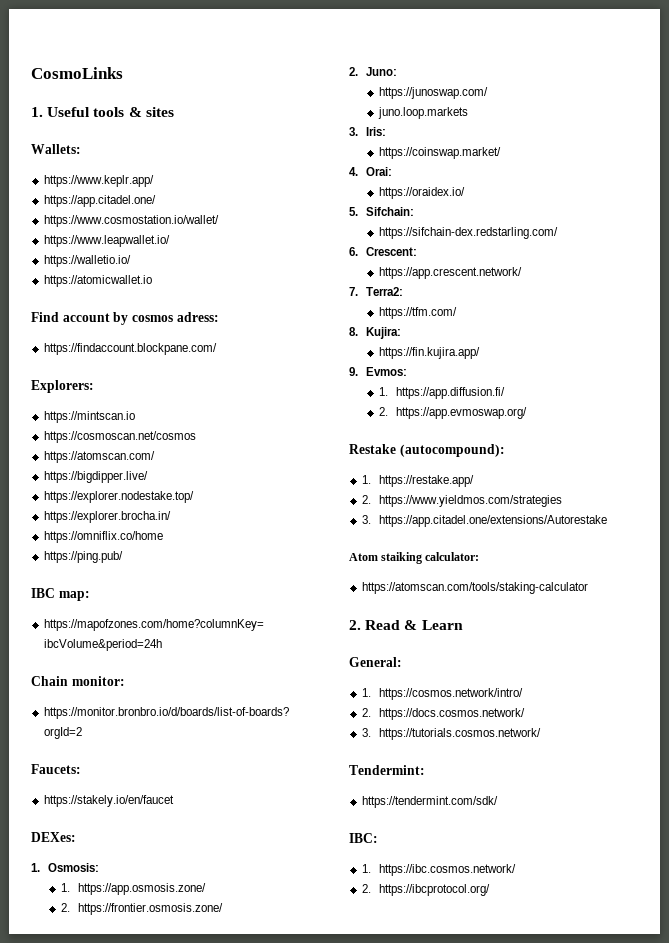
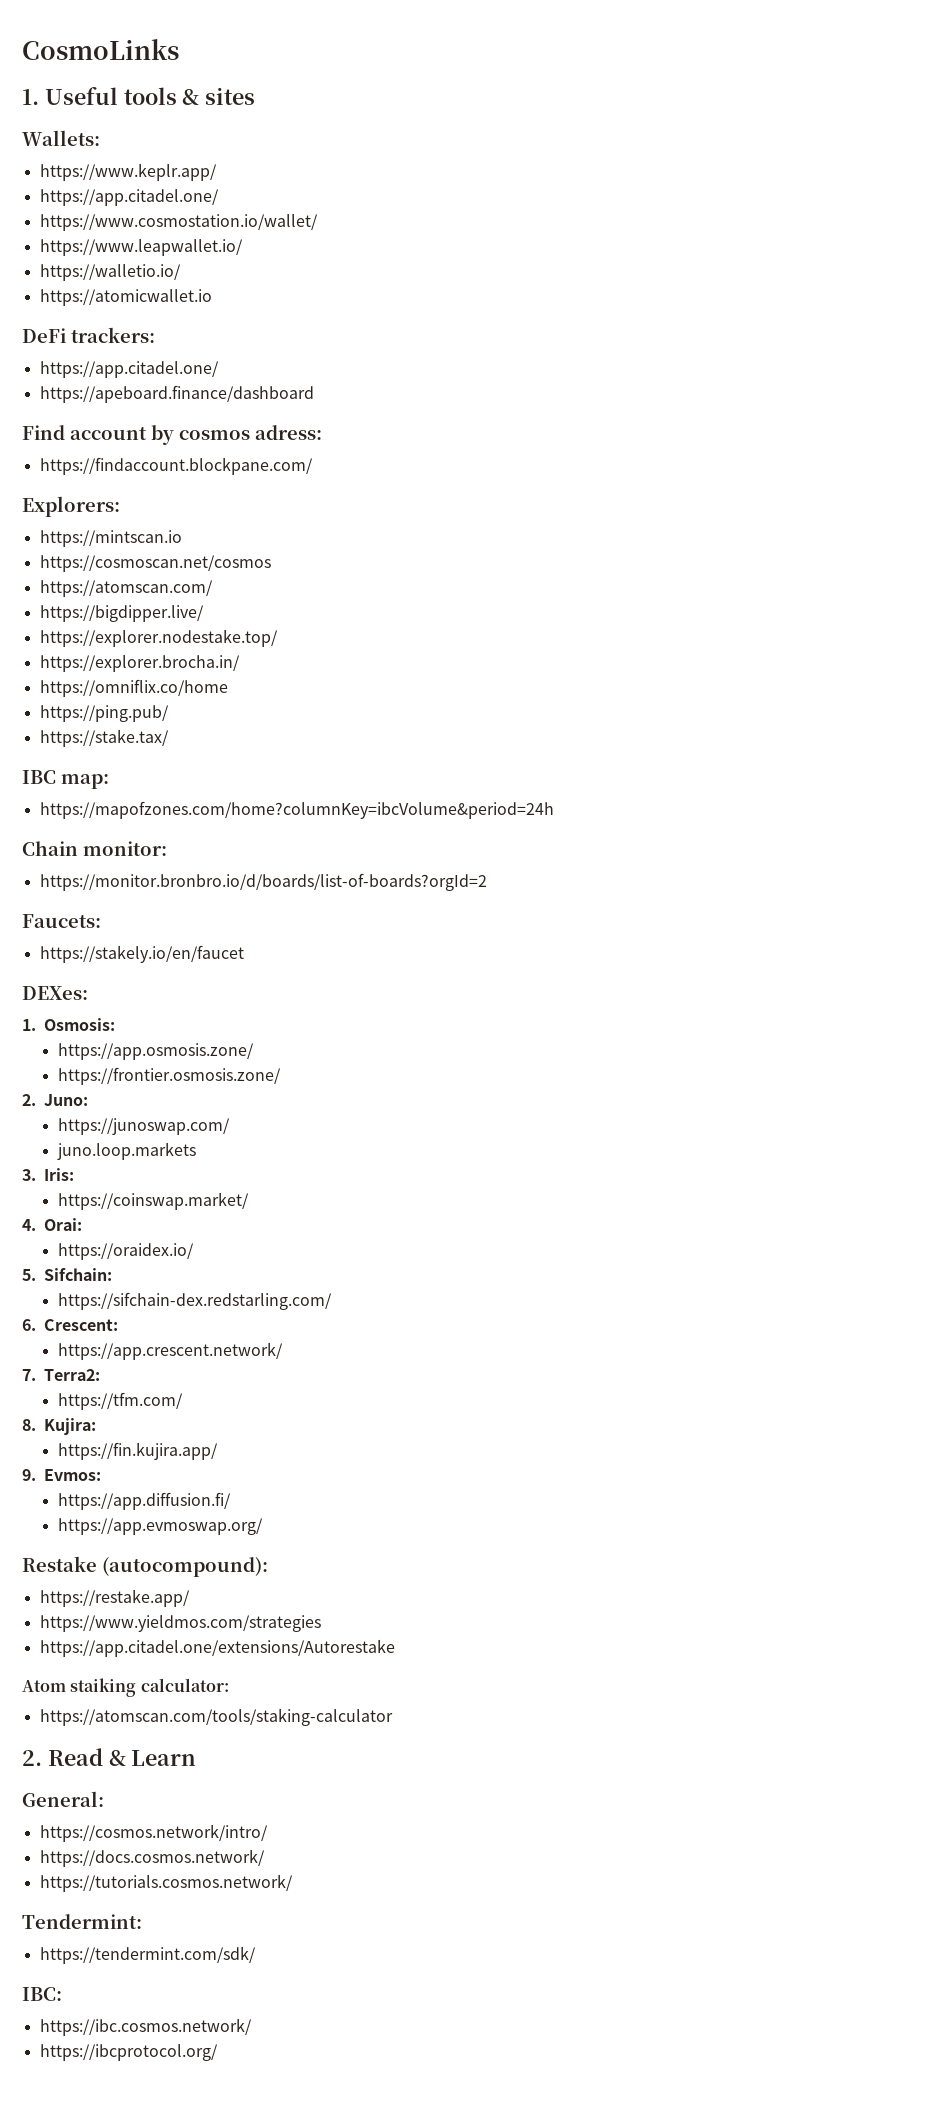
(152, 281) none -> [22,327,155,343] [39,361,219,378] [39,385,314,403] // DeFi trackers: // https://app.citadel.one/ // https://apeboard.finance/dashboard
(123, 557) none -> [39,729,169,747] // https://stake.tax/
[60,883,70,892] 1. -> (115, 1024) none
[60,903,70,912] 2. -> (254, 1051) none
[378,387,388,396] 1. -> (101, 1475) none
[378,407,388,416] 2. -> (231, 1501) none
[361,475,371,484] 1. -> (268, 1567) none
[361,495,371,504] 2. -> (190, 1598) none
[361,515,371,524] 3. -> (321, 1623) none
[361,688,371,697] 1. -> (104, 1799) none
[361,708,371,717] 2. -> (268, 1833) none
[361,728,371,737] 3. -> (265, 1858) none
[361,864,371,873] 1. -> (62, 1994) none
[361,884,371,893] 2. -> (252, 2027) none

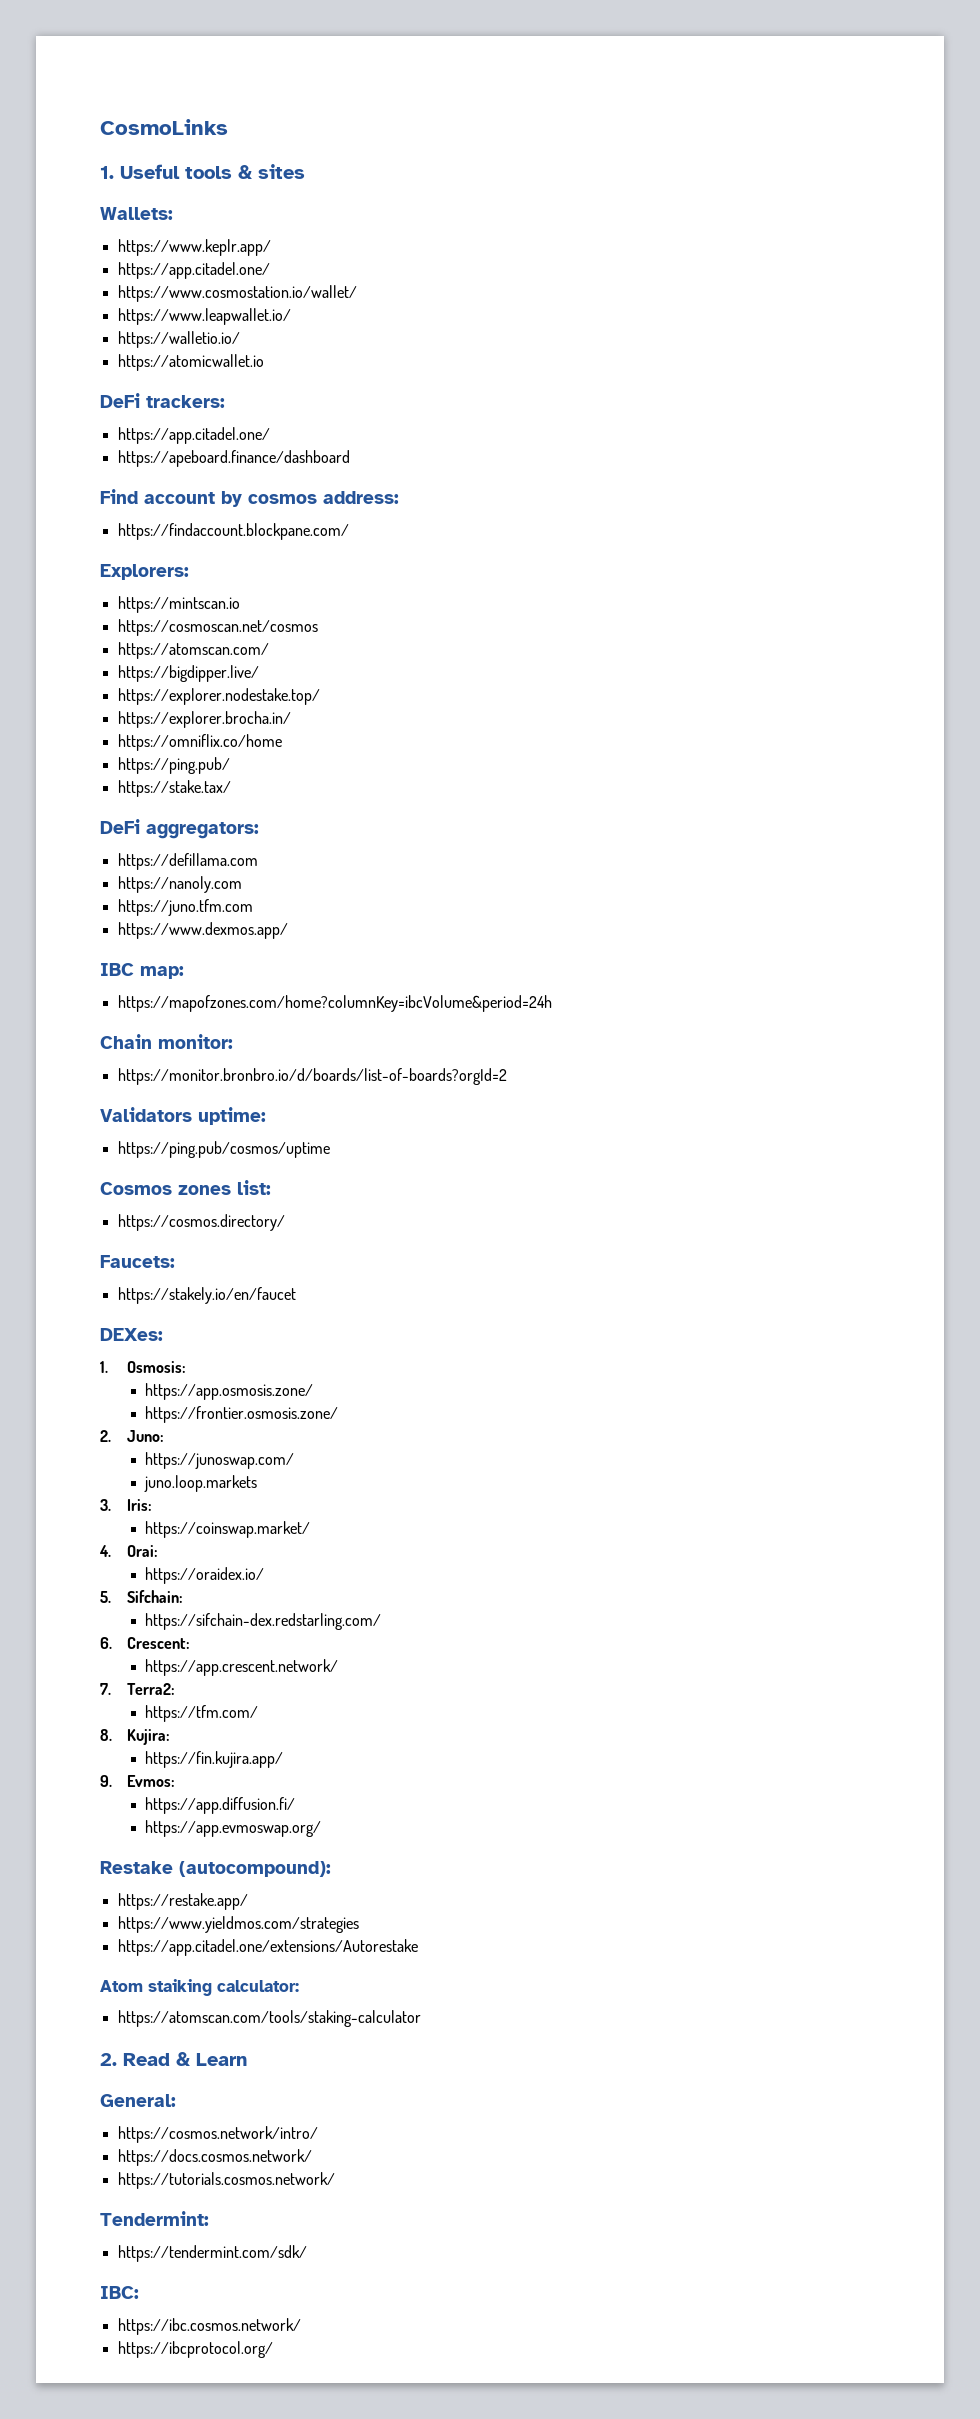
[255,425,322,440] adress: -> [323,491,399,504] address:
(169, 738) none -> [100,819,259,839] [117,853,258,870] [117,876,242,893] [117,899,253,916] [117,922,288,939] // DeFi aggregators: // https://defillama.com // https://nanoly.com // https://juno.tfm.com // https://www.dexmos.app/
(487, 882) none -> [100,1107,266,1125] [117,1141,330,1158] [100,1180,271,1195] [117,1214,285,1231] // Validators uptime: // https://ping.pub/cosmos/uptime // Cosmos zones list: // https://cosmos.directory/

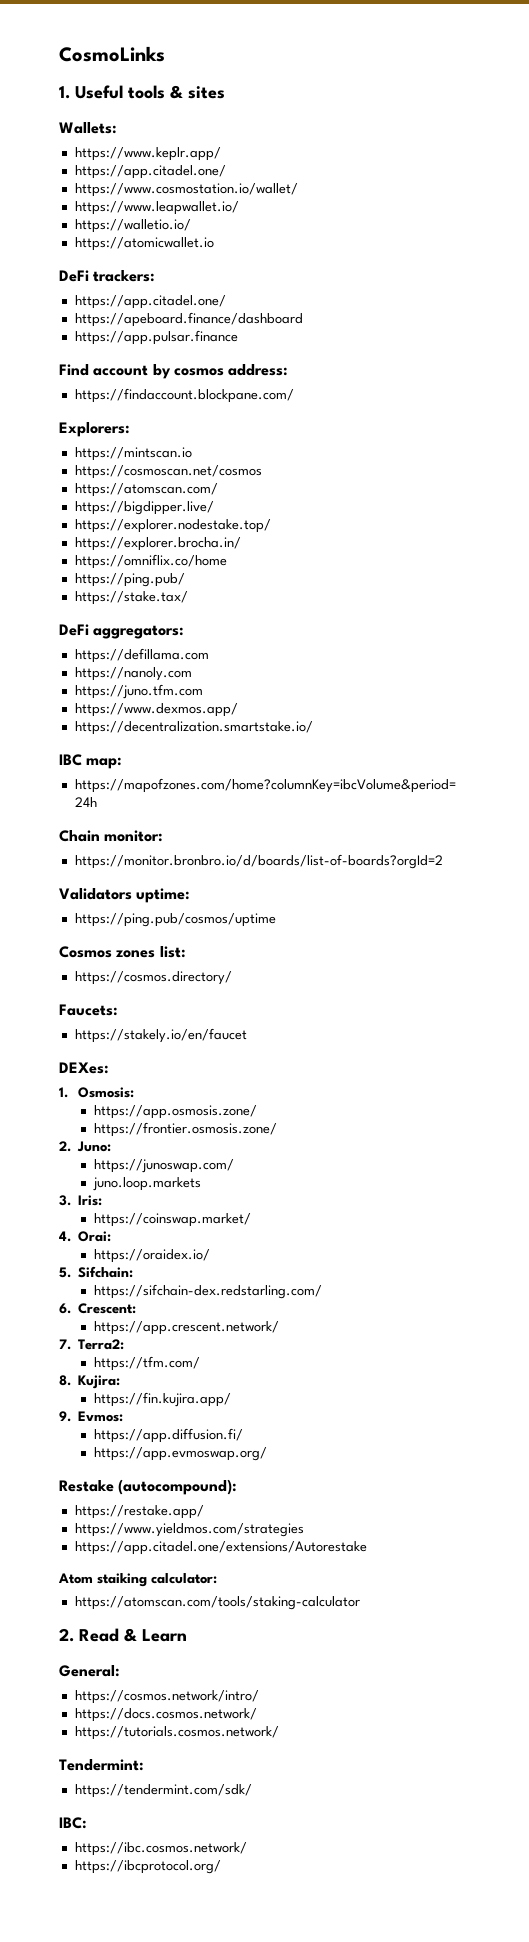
(350, 458) none -> [74,330,238,345] // https://app.pulsar.finance
(288, 930) none -> [74,721,313,735] // https://decentralization.smartstake.io/

